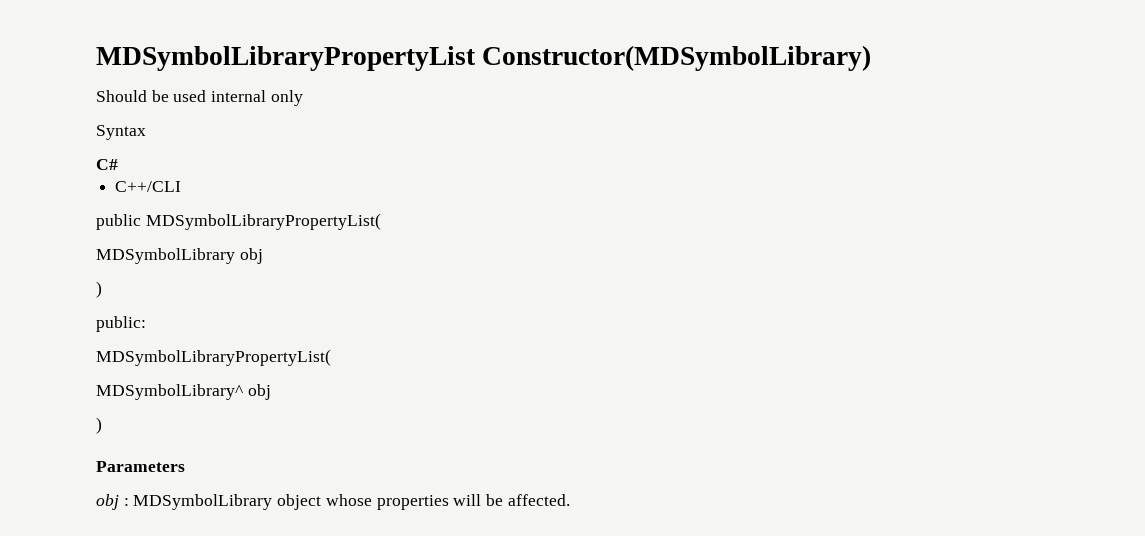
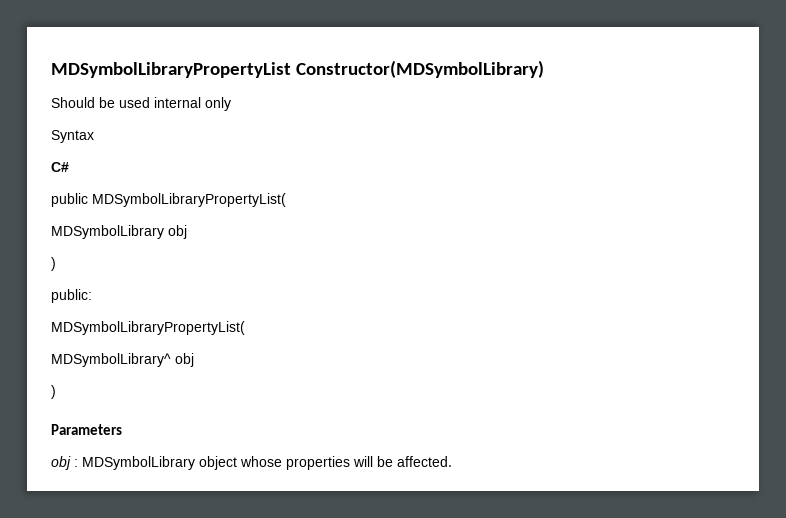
[115,181,182,192] // C++/CLI -> (69, 167) none

